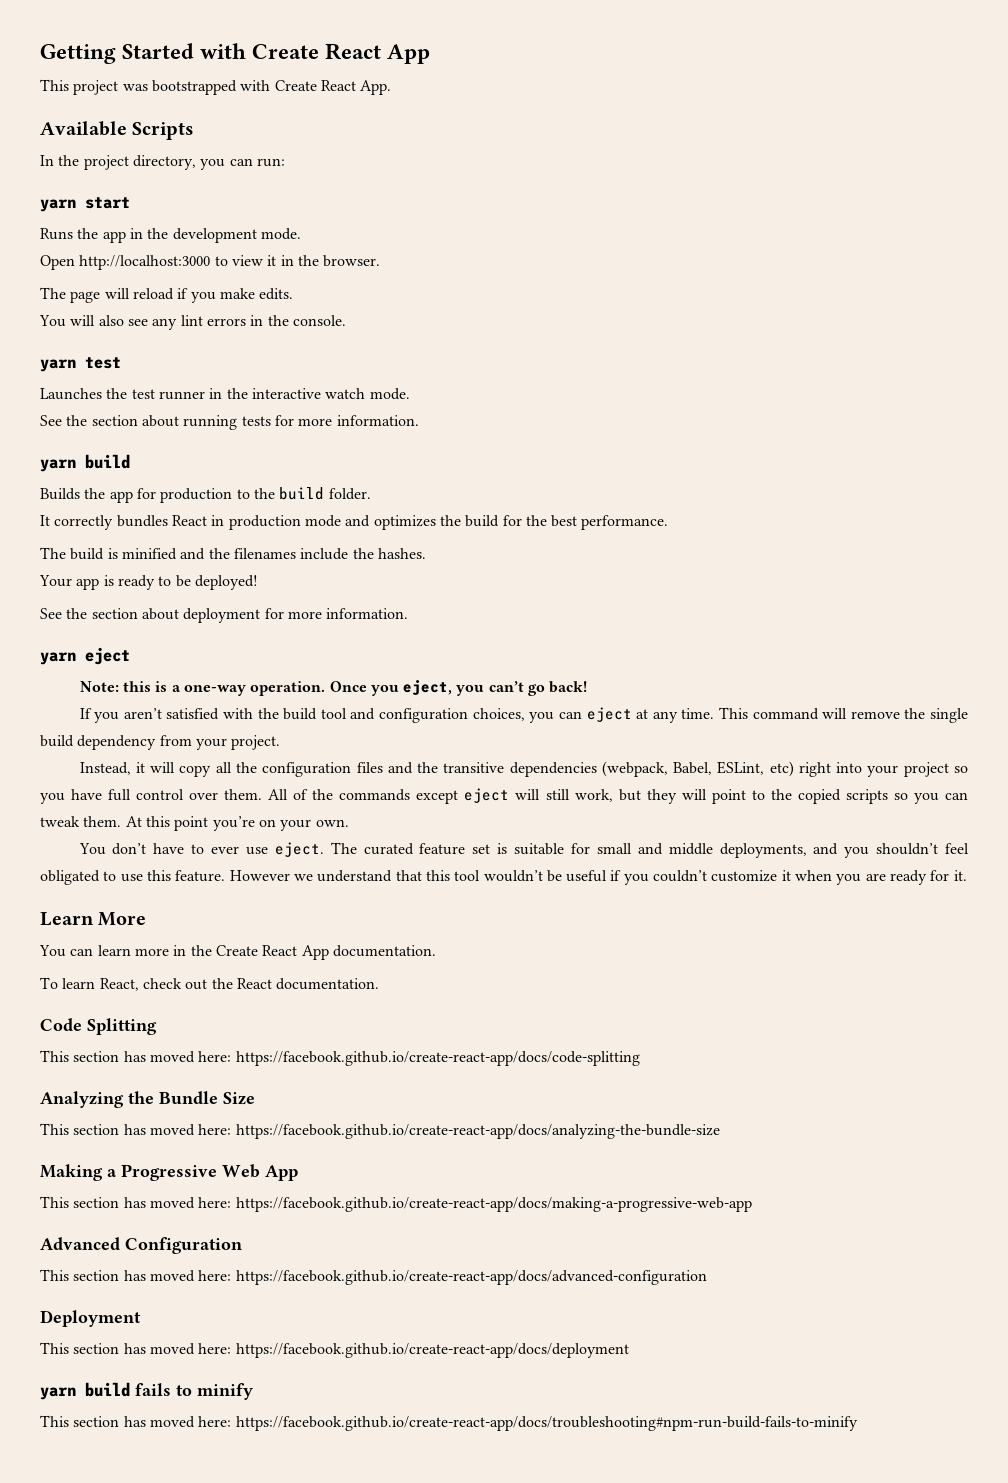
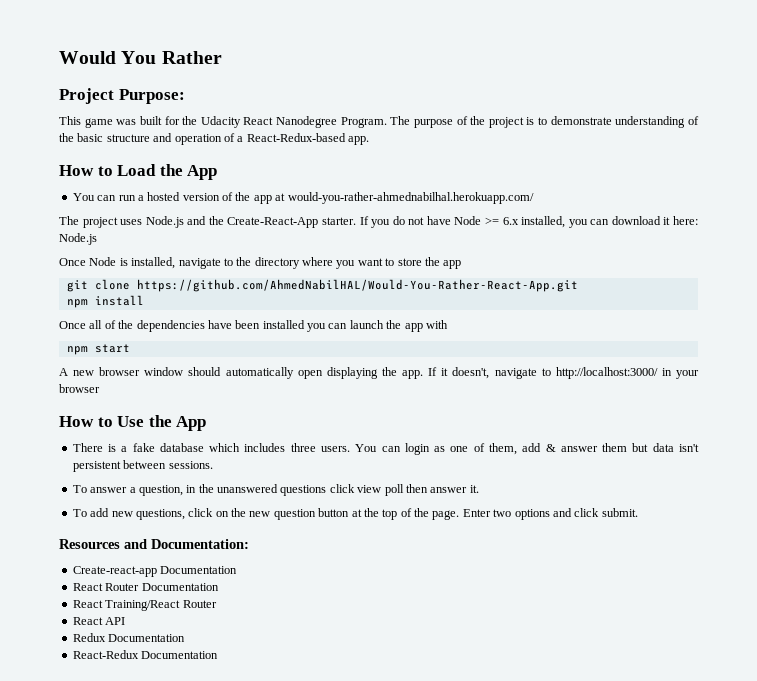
[40,43,431,64] [40,79,392,95] [40,121,195,140] [40,155,285,170] [40,197,130,212] [40,228,301,243] [40,255,381,270] [40,287,294,303] [39,315,346,330] [40,357,121,372] [40,388,410,400] [40,415,419,430] [40,454,130,472] [40,487,371,503] [40,515,669,530] [40,547,426,560] [39,575,258,590] [40,608,409,623] [40,647,130,665] [79,680,588,696] [79,707,969,723] [40,735,281,750] [79,761,969,777] [40,788,968,804] [40,816,349,831] [78,842,969,858] [40,870,967,885] [40,912,147,926] [39,945,436,960] [40,977,380,991] [40,1018,157,1035] [40,1050,640,1066] [40,1091,255,1108] [40,1123,720,1139] [40,1164,298,1181] [40,1196,752,1212] [40,1237,242,1254] [40,1269,707,1285] [40,1310,141,1327] [40,1342,629,1358] [40,1382,253,1400] [40,1415,858,1431] Getting Started with Create React App // This project was bootstrapped with Create React App. // Available Scripts // In the project directory, you can run: // yarn start // Runs the app in the development mode. // Open http://localhost:3000 to view it in the browser. // The page will reload if you make edits. // You will also see any lint errors in the console. // yarn test // Launches the test runner in the interactive watch mode. // See the section about running tests for more information. // yarn build // Builds the app for production to the build folder. // It correctly bundles React in production mode and optimizes the build for the best performance. // The build is minified and the filenames include the hashes. // Your app is ready to be deployed! // See the section about deployment for more information. // yarn eject // Note: this is a one-way operation. Once you eject, you can’t go back! // If you aren’t satisfied with the build tool and configuration choices, you can eject at any time. This command will remove the single build dependency from your project. // Instead, it will copy all the configuration files and the transitive dependencies (webpack, Babel, ESLint, etc) right into your project so you have full control over them. All of the commands except eject will still work, but they will point to the copied scripts so you can tweak them. At this point you’re on your own. // You don’t have to ever use eject. The curated feature set is suitable for small and middle deployments, and you shouldn’t feel obligated to use this feature. However we understand that this tool wouldn’t be useful if you couldn’t customize it when you are ready for it. // Learn More // You can learn more in the Create React App documentation. // To learn React, check out the React documentation. // Code Splitting // This section has moved here: https://facebook.github.io/create-react-app/docs/code-splitting // Analyzing the Bundle Size // This section has moved here: https://facebook.github.io/create-react-app/docs/analyzing-the-bundle-size // Making a Progressive Web App // This section has moved here: https://facebook.github.io/create-react-app/docs/making-a-progressive-web-app // Advanced Configuration // This section has moved here: https://facebook.github.io/create-react-app/docs/advanced-configuration // Deployment // This section has moved here: https://facebook.github.io/create-react-app/docs/deployment // yarn build fails to minify // This section has moved here: https://facebook.github.io/create-react-app/docs/troubleshooting#npm-run-build-fails-to-minify -> [59,51,222,64] [59,88,185,104] [59,116,700,128] [59,133,369,145] [59,164,218,180] [72,192,534,204] [59,216,698,228] [59,233,97,245] [59,257,462,269] [66,279,578,292] [66,295,144,308] [59,320,448,332] [66,344,130,355] [59,367,700,379] [59,384,100,393] [59,415,207,431] [72,443,700,455] [72,460,213,472] [72,484,479,496] [72,508,638,520] [59,539,249,549] [72,566,238,577] [72,583,219,591] [72,600,217,611] [72,617,126,625] [72,633,186,642] [72,650,219,659] Would You Rather // Project Purpose: // This game was built for the Udacity React Nanodegree Program. The purpose of the project is to demonstrate understanding of the basic structure and operation of a React-Redux-based app. // How to Load the App // You can run a hosted version of the app at would-you-rather-ahmednabilhal.herokuapp.com/ // The project uses Node.js and the Create-React-App starter. If you do not have Node >= 6.x installed, you can download it here: Node.js // Once Node is installed, navigate to the directory where you want to store the app // git clone https://github.com/AhmedNabilHAL/Would-You-Rather-React-App.git // npm install // Once all of the dependencies have been installed you can launch the app with // npm start // A new browser window should automatically open displaying the app. If it doesn't, navigate to http://localhost:3000/ in your browser // How to Use the App // There is a fake database which includes three users. You can login as one of them, add & answer them but data isn't persistent between sessions. // To answer a question, in the unanswered questions click view poll then answer it. // To add new questions, click on the new question button at the top of the page. Enter two options and click submit. // Resources and Documentation: // Create-react-app Documentation // React Router Documentation // React Training/React Router // React API // Redux Documentation // React-Redux Documentation

